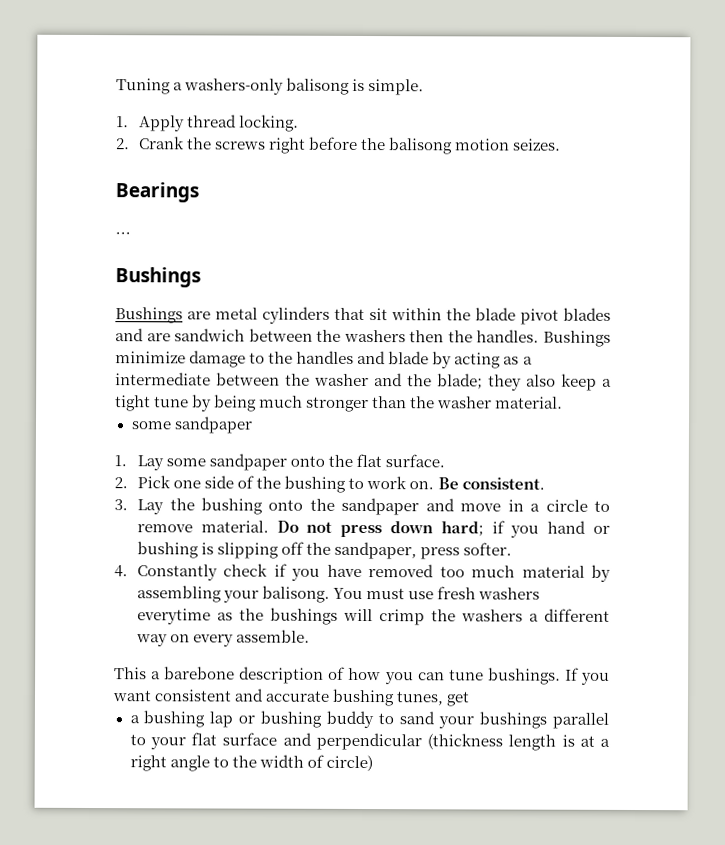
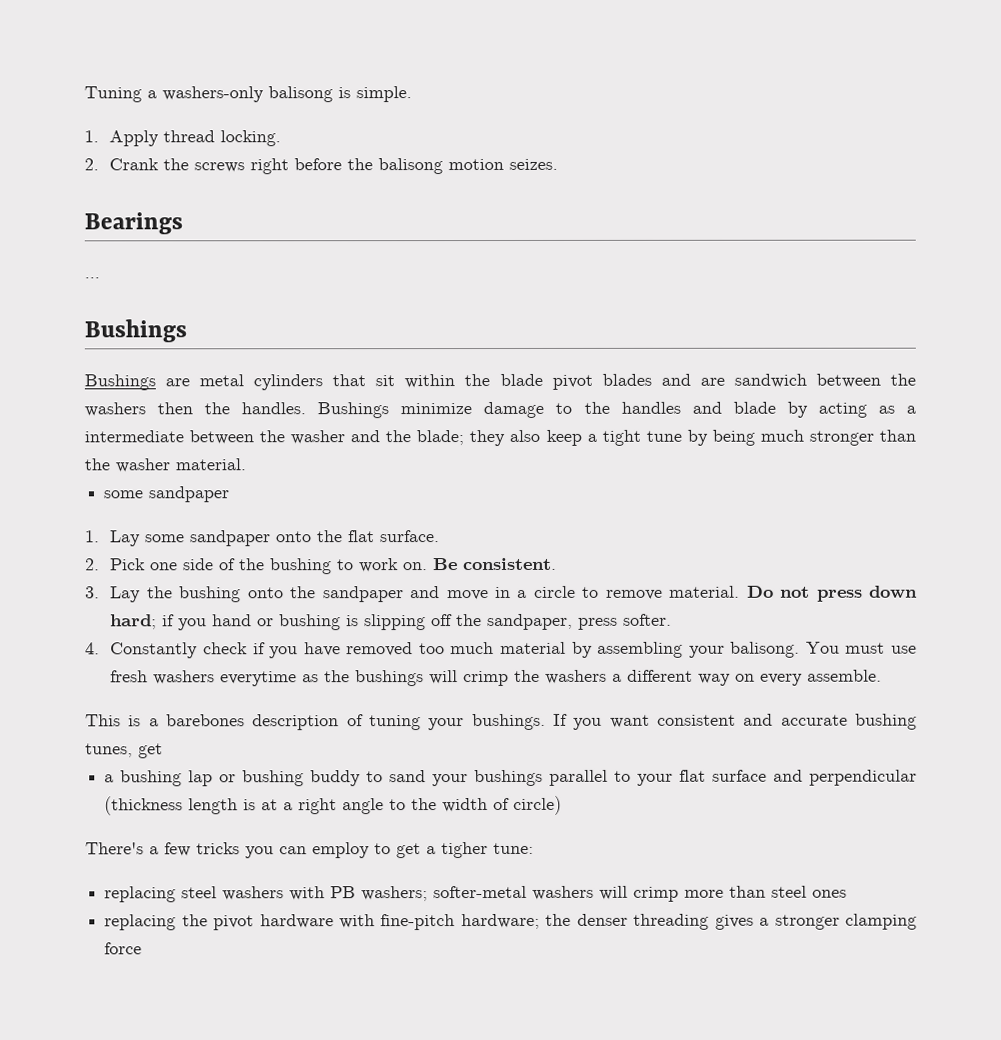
[151,666,484,685] a barebone description of how you can tune -> [128,714,465,731] is a barebones description of tuning your
(373, 763) none -> [85,842,534,859] [104,885,848,903] [104,913,918,931] [104,942,143,955] // There's a few tricks you can employ to get a tigher tune: // replacing steel washers with PB washers; softer-metal washers will crimp more than steel ones // replacing the pivot hardware with fine-pitch hardware; the denser threading gives a stronger clamping force

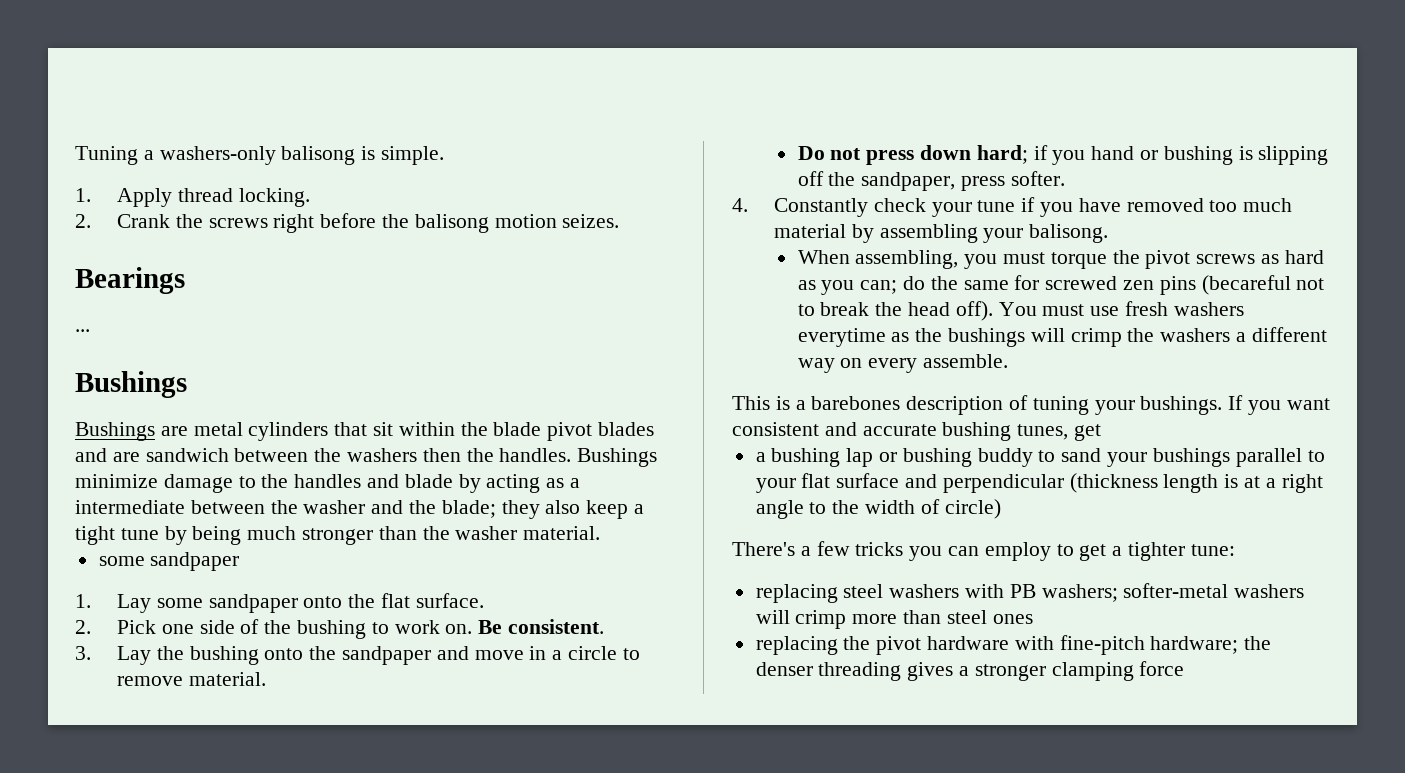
(741, 591) none -> (266, 679) //
(249, 648) none -> [931,200,1016,217] your tune
(801, 649) none -> [797,250,1324,269] [797,275,1325,295] [797,301,993,321] // When assembling, you must torque the pivot screws as hard as you can; do the same for screwed zen pins (becareful not to break the head off).
[441,842,488,859] tigher -> [1128,542,1186,561] tighter

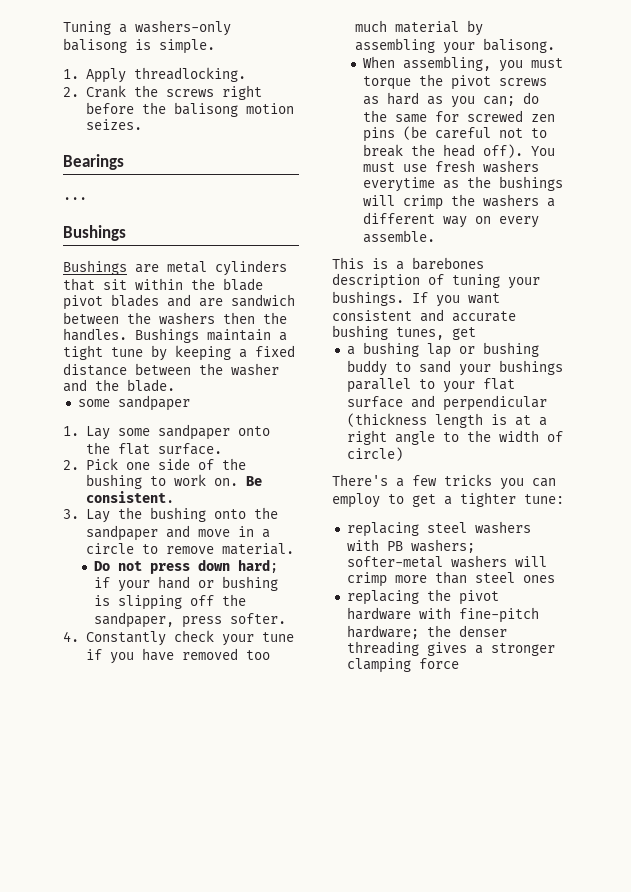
[177,188,310,207] thread locking. -> [133,67,246,82] threadlocking.
[75,474,581,493] [75,500,185,514] minimize damage to the handles and blade by acting as a intermediate -> [207,329,287,341] [63,345,295,361] [63,363,127,376] maintain a tight tune by keeping a fixed distance
[441,500,645,519] [75,526,601,545] blade; they also keep a tight tune by being much stronger than the washer material. -> [127,379,175,392] blade.
[1052,150,1086,165] you -> [118,580,151,592] your
[1201,275,1291,295] (becareful -> [403,126,492,140] (be careful

